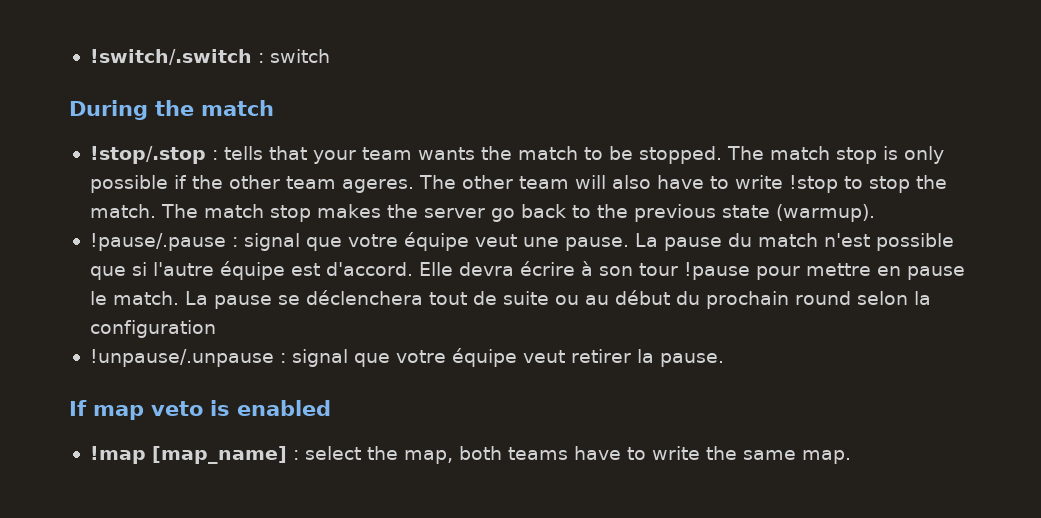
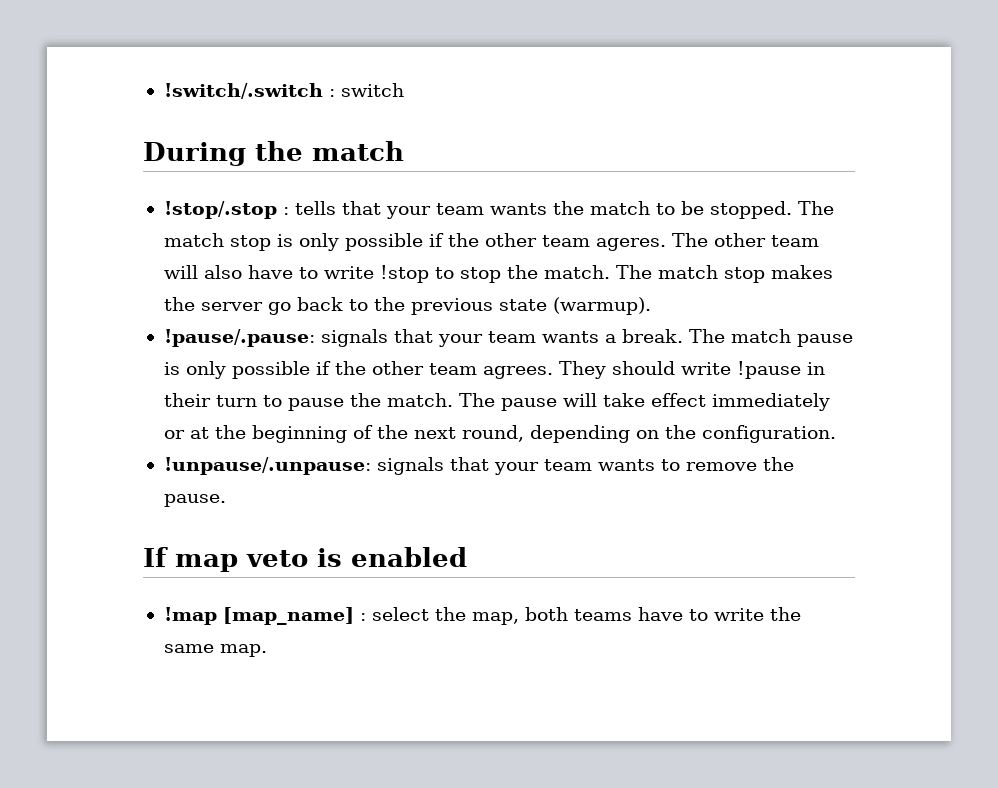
[89,232,954,251] [89,261,965,280] [89,290,931,309] [89,320,216,338] [89,348,654,367] !pause/.pause : signal que votre équipe veut une pause. La pause du match n'est possible que si l'autre équipe est d'accord. Elle devra écrire à son tour !pause pour mettre en pause le match. La pause se déclenchera tout de suite ou au début du prochain round selon la configuration // !unpause/.unpause : signal que votre équipe veut retirer la -> [163,329,853,347] [163,361,825,379] [163,393,830,411] [163,425,836,443] [163,457,794,475] !pause/.pause: signals that your team wants a break. The match pause is only possible if the other team agrees. They should write !pause in their turn to pause the match. The pause will take effect immediately or at the beginning of the next round, depending on the configuration. // !unpause/.unpause: signals that your team wants to remove the

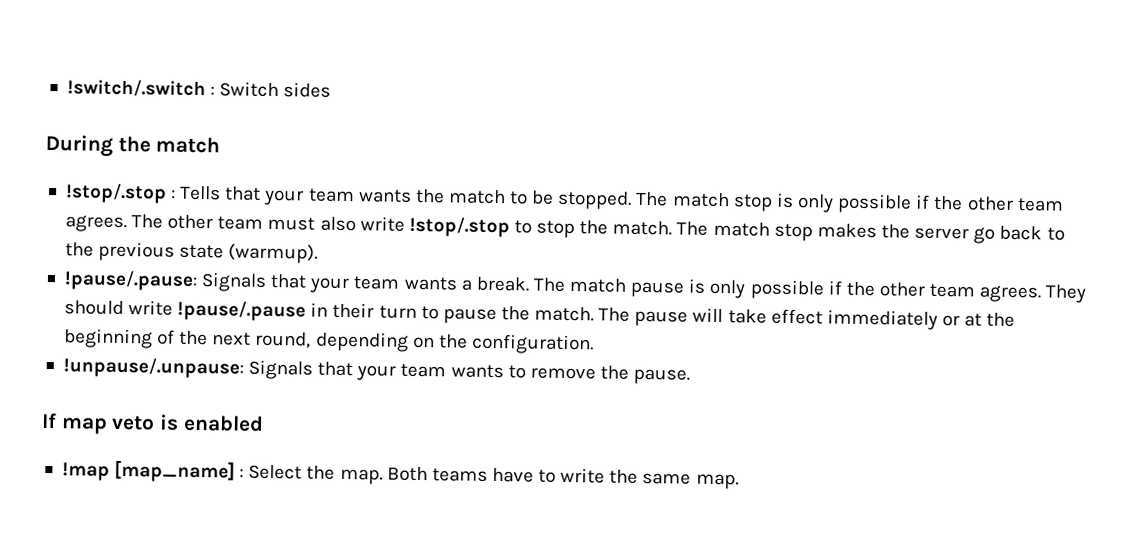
[340,83,404,97] switch -> [219,81,332,98] Switch sides
[294,201,336,215] tells -> [180,185,222,201] Tells
[595,238,666,251] ageres. -> [64,215,127,233] agrees.
[163,265,429,283] will also have to write !stop -> [267,216,510,238] must also write !stop/.stop
[320,329,388,347] signals -> [201,272,268,292] Signals
[736,361,801,379] !pause -> [177,300,307,322] !pause/.pause
[376,457,444,475] signals -> [248,359,314,380] Signals
[371,607,568,625] select the map, both -> [248,464,428,485] Select the map. Both

